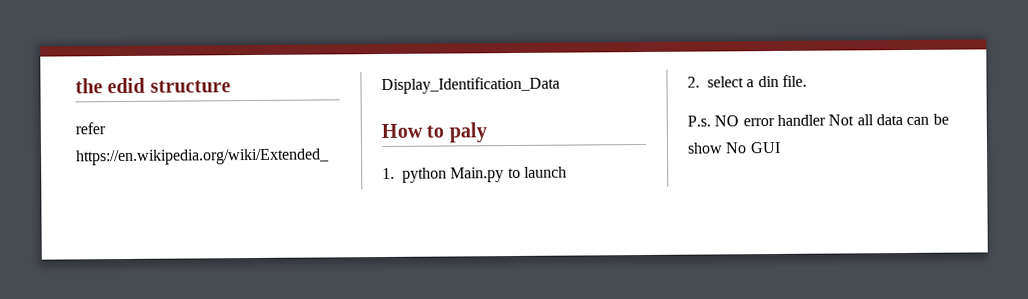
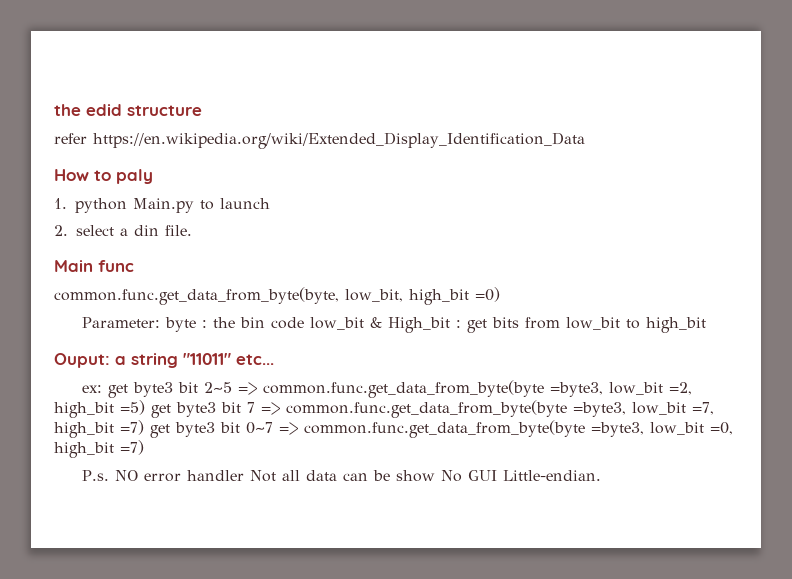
(807, 80) none -> [54,260,134,272] [54,287,500,305] [81,317,706,333] [54,353,274,368] [81,380,692,398] [54,400,714,418] [54,420,733,438] [54,440,144,458] // Main func // common.func.get_data_from_byte(byte, low_bit, high_bit =0) // Parameter: byte : the bin code low_bit & High_bit : get bits from low_bit to high_bit // Ouput: a string "11011" etc... // ex: get byte3 bit 2~5 => common.func.get_data_from_byte(byte =byte3, low_bit =2, high_bit =5) get byte3 bit 7 => common.func.get_data_from_byte(byte =byte3, low_bit =7, high_bit =7) get byte3 bit 0~7 => common.func.get_data_from_byte(byte =byte3, low_bit =0, high_bit =7)
(781, 147) none -> [502,470,601,481] Little-endian.

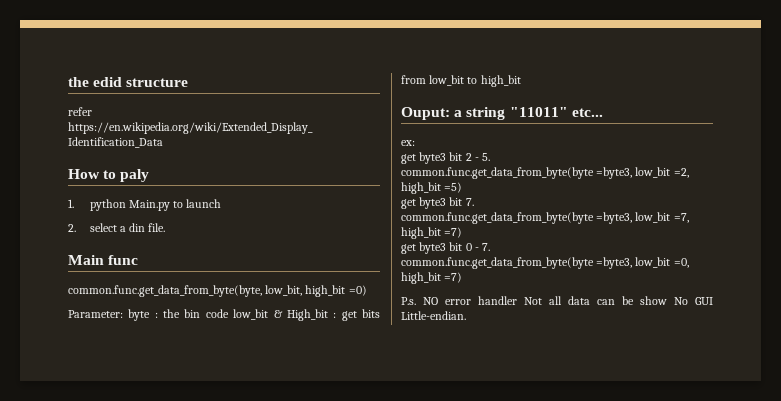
[107,382,257,398] get byte3 bit 2~5 => -> [401,152,491,164] // get byte3 bit 2 - 5. //
[151,402,280,418] get byte3 bit 7 => -> [401,197,474,209] // get byte3 bit 7. //
[150,422,298,438] get byte3 bit 0~7 => -> [401,242,491,254] // get byte3 bit 0 - 7. //

